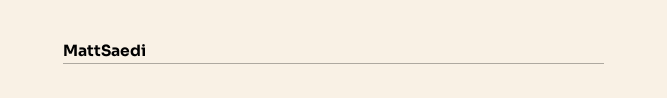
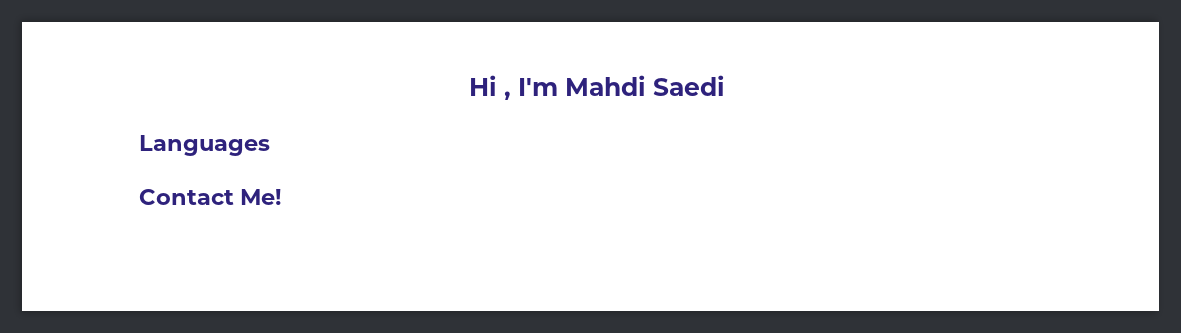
[63,44,146,57] MattSaedi -> [468,75,725,100] [139,135,270,156] [139,189,283,205] Hi , I'm Mahdi Saedi // Languages // Contact Me!

